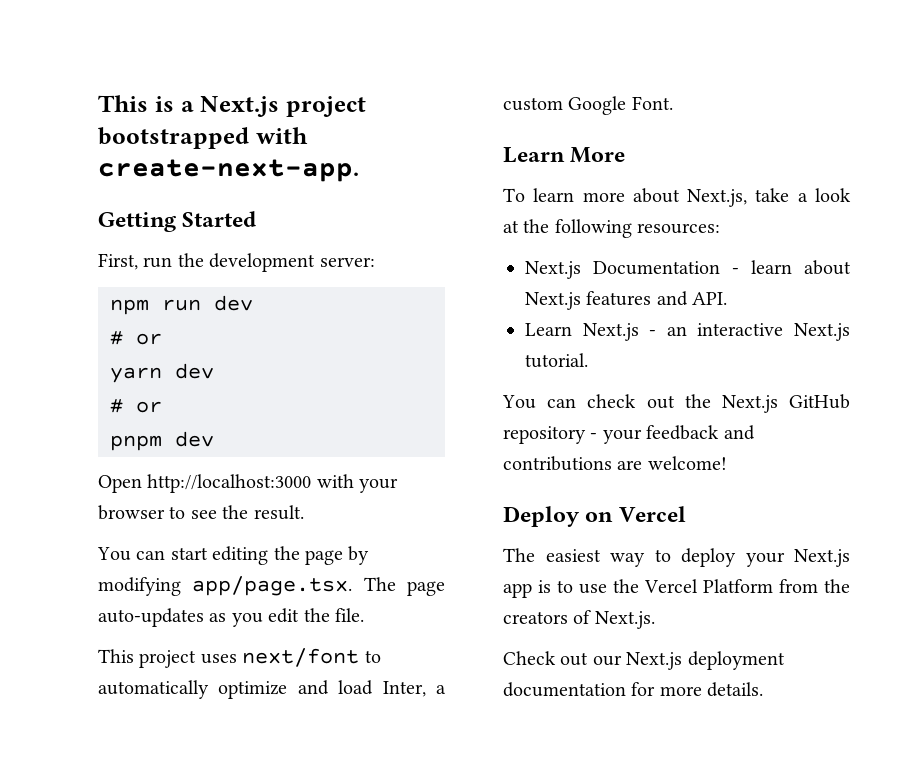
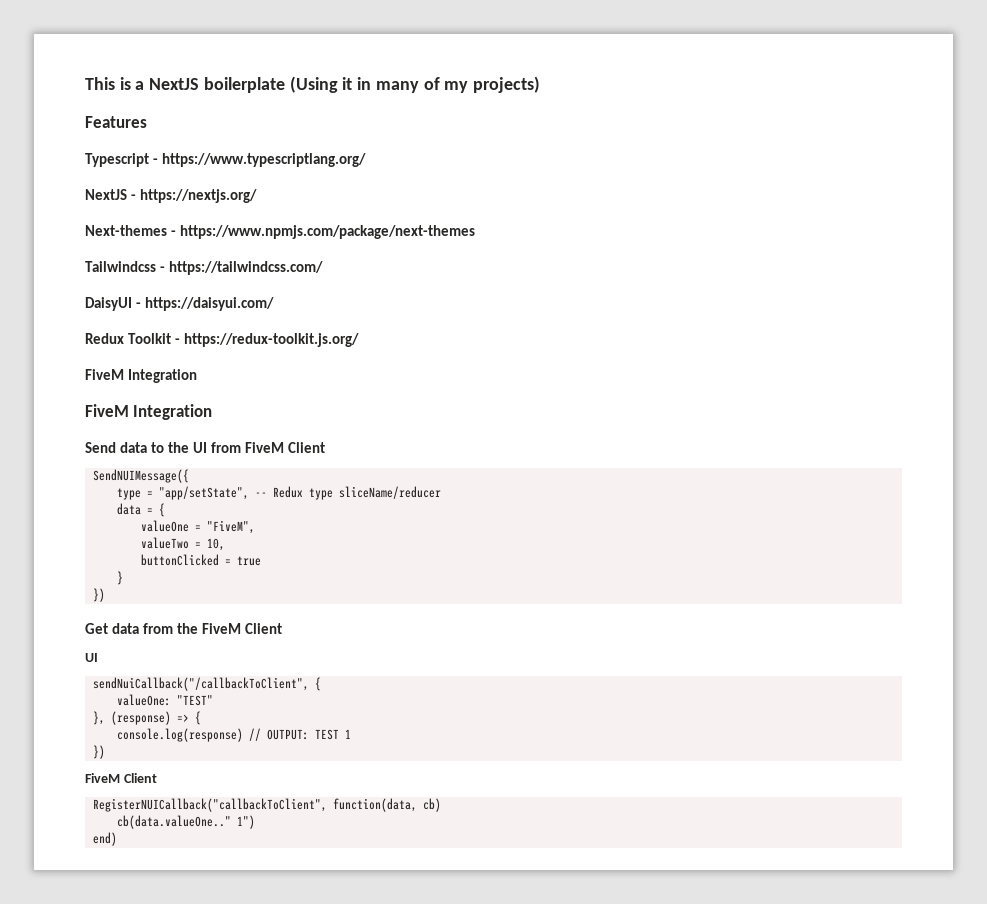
[200,96,366,117] [98,127,308,149] [98,159,359,182] [98,211,257,232] [98,253,375,272] [110,295,253,315] [110,331,162,345] [110,363,214,383] [110,399,162,413] [110,431,214,451] [98,474,399,493] [98,505,304,520] [97,546,370,565] [98,576,445,596] [98,608,364,627] [98,648,381,668] [98,680,446,699] [503,96,673,115] [503,147,626,163] [503,188,851,207] [503,219,721,238] [525,260,851,279] [525,291,728,310] [525,323,850,341] [525,353,588,368] [502,394,850,413] [503,425,755,444] [503,456,727,471] [503,506,686,527] [503,548,850,567] [503,579,850,598] [503,610,655,629] [503,651,785,670] [503,682,764,697] Next.js project bootstrapped with create-next-app. // Getting Started // First, run the development server: // npm run dev // # or // yarn dev // # or // pnpm dev // Open http://localhost:3000 with your browser to see the result. // You can start editing the page by modifying app/page.tsx. The page auto-updates as you edit the file. // This project uses next/font to automatically optimize and load Inter, a custom Google Font. // Learn More // To learn more about Next.js, take a look at the following resources: // Next.js Documentation - learn about Next.js features and API. // Learn Next.js - an interactive Next.js tutorial. // You can check out the Next.js GitHub repository - your feedback and contributions are welcome! // Deploy on Vercel // The easiest way to deploy your Next.js app is to use the Vercel Platform from the creators of Next.js. // Check out our Next.js deployment documentation for more details. -> [149,76,540,93] [85,116,147,128] [85,153,367,167] [85,189,258,203] [85,225,476,239] [85,261,324,275] [85,297,275,311] [85,333,360,347] [85,369,198,383] [85,404,213,420] [85,442,326,453] [93,469,190,483] [117,486,442,500] [117,503,166,517] [141,520,256,534] [141,537,226,551] [141,554,262,566] [117,571,124,585] [93,588,106,602] [85,623,283,634] [85,653,98,662] [93,677,322,691] [117,694,214,706] [93,711,202,725] [117,728,352,742] [93,745,106,759] [85,773,157,783] [93,798,442,812] [117,815,256,829] [93,832,118,846] NextJS boilerplate (Using it in many of my projects) // Features // Typescript - https://www.typescriptlang.org/ // NextJS - https://nextjs.org/ // Next-themes - https://www.npmjs.com/package/next-themes // Tailwindcss - https://tailwindcss.com/ // DaisyUI - https://daisyui.com/ // Redux Toolkit - https://redux-toolkit.js.org/ // FiveM Integration // FiveM Integration // Send data to the UI from FiveM Client // SendNUIMessage({ // type = "app/setState", -- Redux type sliceName/reducer // data = { // valueOne = "FiveM", // valueTwo = 10, // buttonClicked = true // } // }) // Get data from the FiveM Client // UI // sendNuiCallback("/callbackToClient", { // valueOne: "TEST" // }, (response) => { // console.log(response) // OUTPUT: TEST 1 // }) // FiveM Client // RegisterNUICallback("callbackToClient", function(data, cb) // cb(data.valueOne.." 1") // end)

